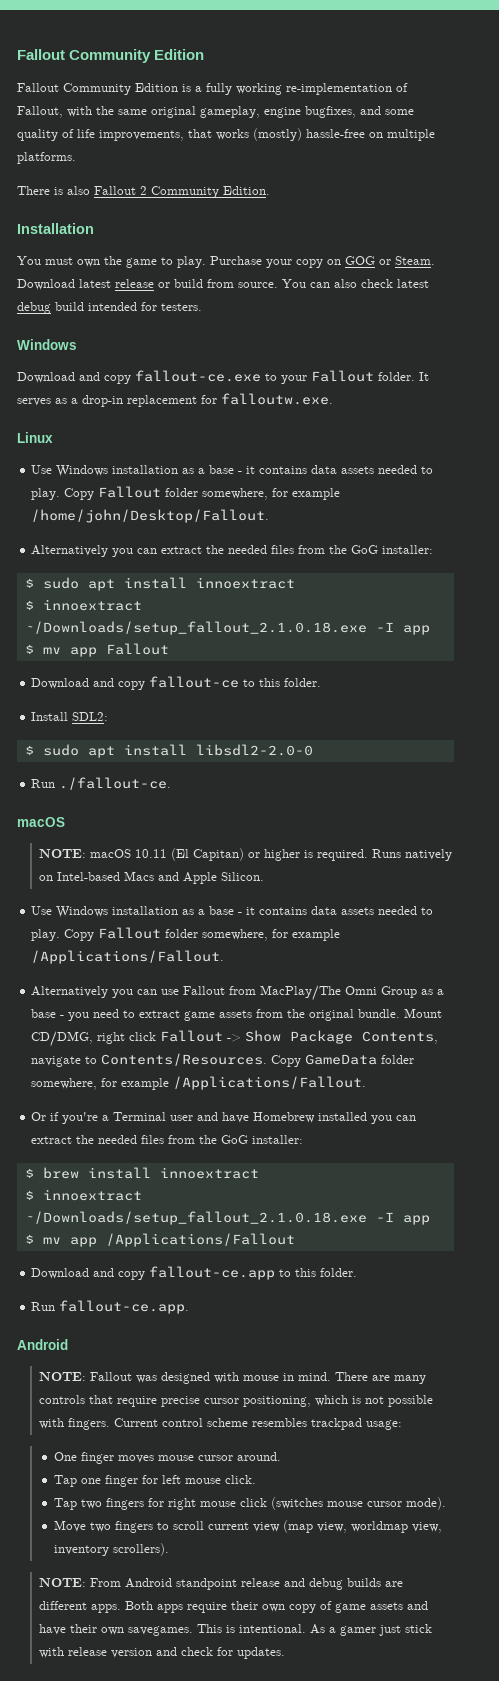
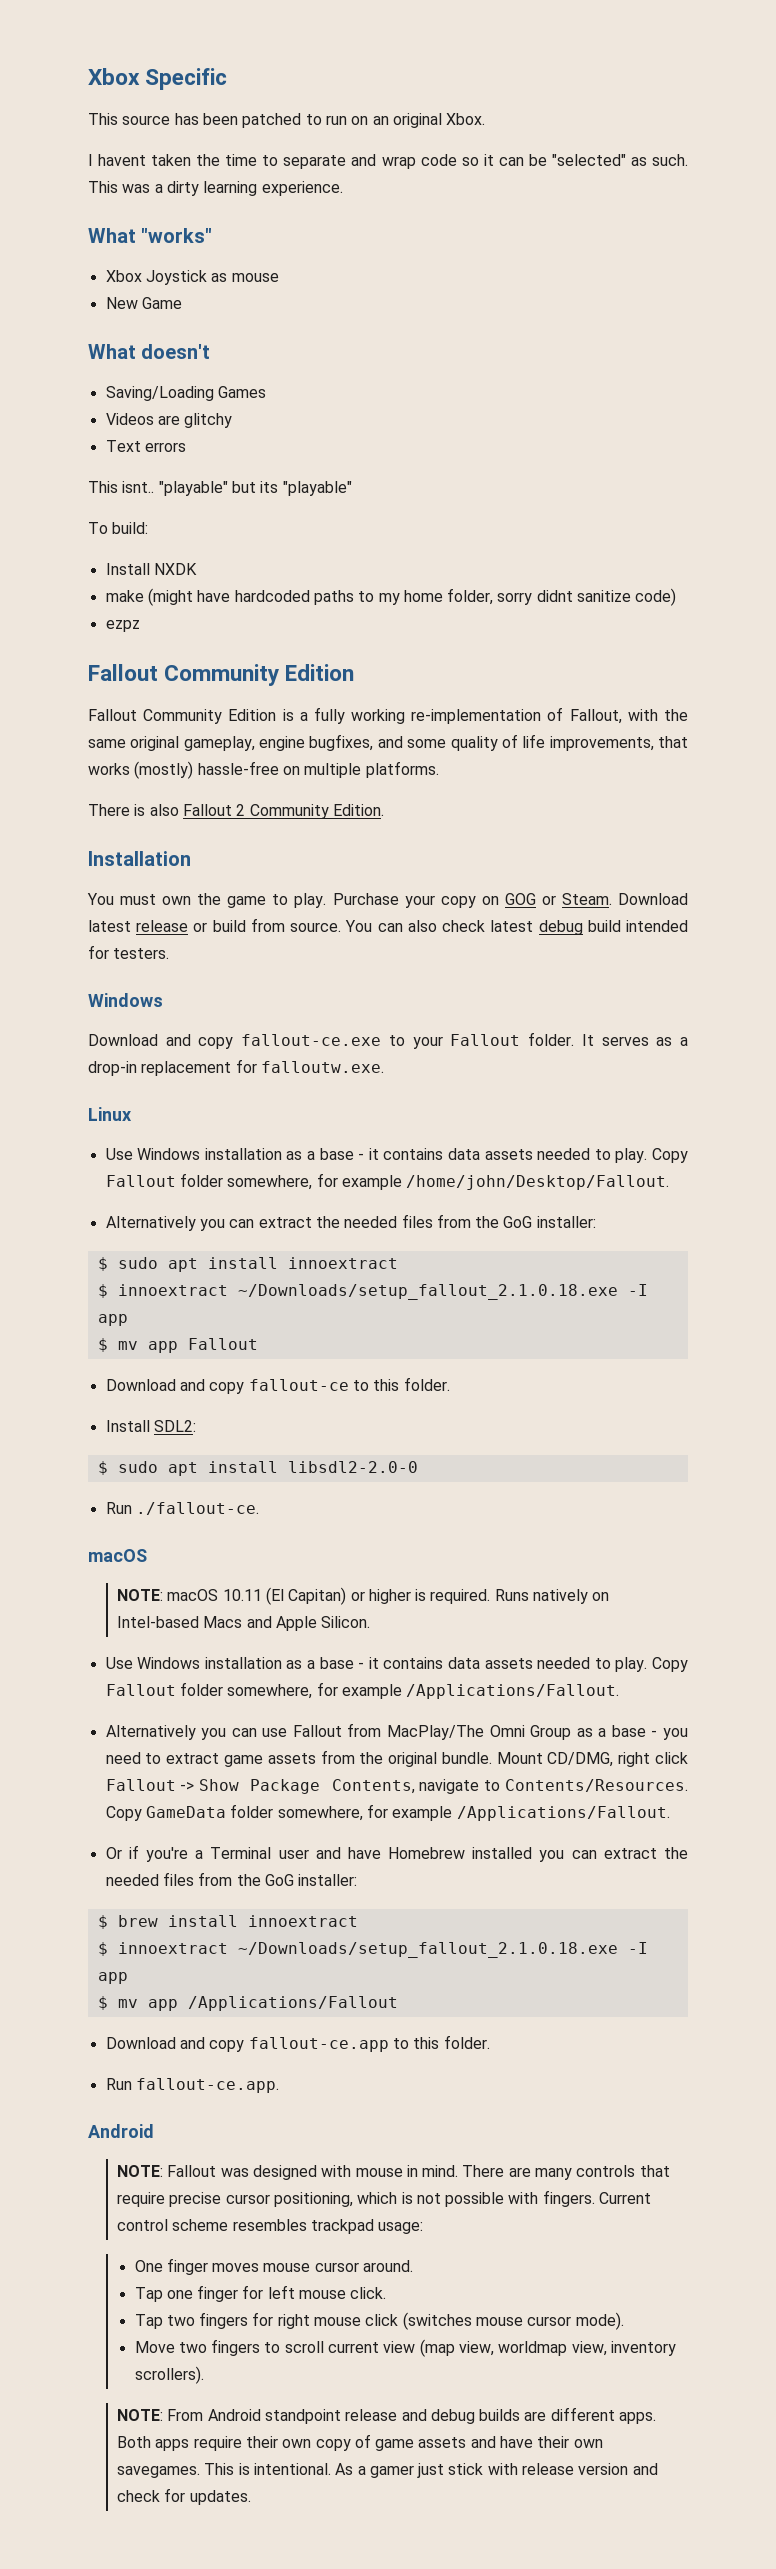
(17, 54) none -> [88,68,228,90] [88,113,486,128] [88,154,688,169] [88,181,343,196] [88,228,213,243] [105,270,279,285] [105,297,182,309] [88,344,211,359] [105,386,266,401] [105,413,233,428] [105,440,186,452] [88,481,352,496] [88,522,149,534] [105,563,197,575] [105,588,677,606] [105,620,140,632] Xbox Specific // This source has been patched to run on an original Xbox. // I havent taken the time to separate and wrap code so it can be "selected" as such. This was a dirty learning experience. // What "works" // Xbox Joystick as mouse // New Game // What doesn't // Saving/Loading Games // Videos are glitchy // Text errors // This isnt.. "playable" but its "playable" // To build: // Install NXDK // make (might have hardcoded paths to my home folder, sorry didnt sanitize code) // ezpz //

